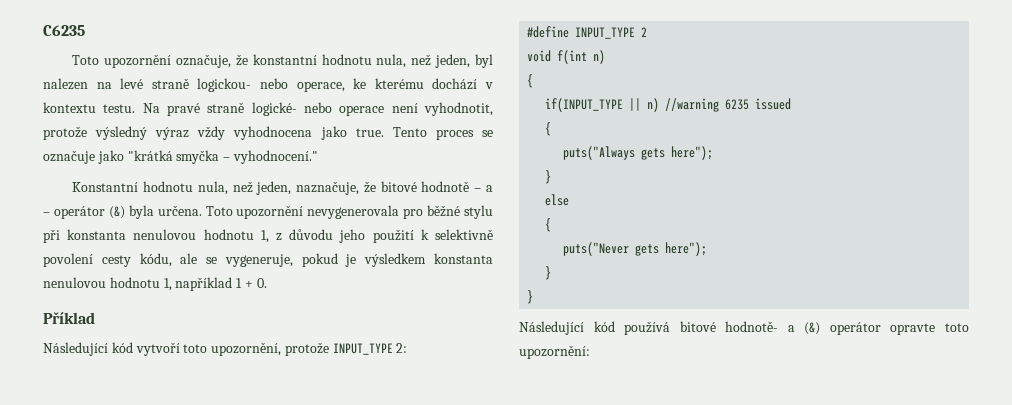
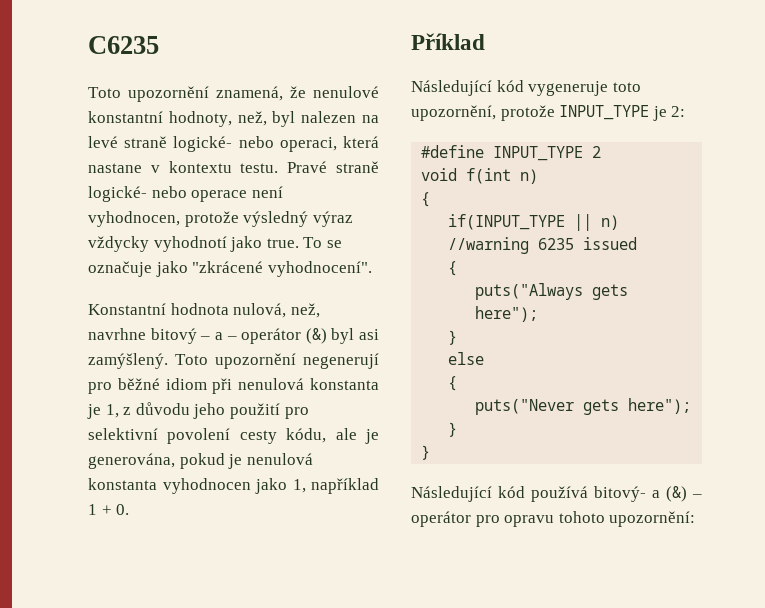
[175,54,471,68] označuje, že konstantní hodnotu nula, než jeden, -> [216,86,379,101] [88,111,267,127] znamená, že nenulové konstantní hodnoty, než,
[197,78,478,92] logickou- nebo operace, ke kterému dochází -> [173,136,379,152] [88,163,142,173] logické- nebo operaci, která nastane
[142,103,201,116] Na pravé -> [287,161,328,173] Pravé
[424,102,493,116] vyhodnotit, -> [88,211,180,227] vyhodnocen,
[197,126,493,140] [43,150,318,164] [72,181,470,195] vždy vyhodnocena jako true. Tento proces se označuje jako "krátká smyčka – vyhodnocení." // Konstantní hodnotu nula, než jeden, naznačuje, že bitové hodnotě -> [88,236,342,252] [88,261,372,277] [88,303,320,318] [88,328,197,344] vždycky vyhodnotí jako true. To se označuje jako "zkrácené vyhodnocení". // Konstantní hodnota nulová, než, navrhne bitový
[128,205,400,219] byla určena. Toto upozornění nevygenerovala -> [331,328,379,344] [88,353,379,369] byl asi zamýšlený. Toto upozornění negenerují
[463,205,493,219] [43,229,254,243] stylu při konstanta nenulovou hodnotu -> [165,378,379,394] [87,404,101,419] idiom při nenulová konstanta je
[420,229,493,240] k selektivně -> [284,407,309,419] [88,428,158,440] pro selektivní
[206,253,493,267] [43,277,160,288] se vygeneruje, pokud je výsledkem konstanta nenulovou hodnotu -> [365,429,379,444] [88,453,313,469] [88,478,287,494] je generována, pokud je nenulová konstanta vyhodnocen jako
[135,342,180,356] vytvoří -> [528,81,609,96] vygeneruje
(393, 349) none -> [652,106,667,121] je
[679,321,969,335] bitové hodnotě- a (&) operátor opravte toto -> [594,486,702,502] [411,511,605,527] bitový- a (&) – operátor pro opravu tohoto

